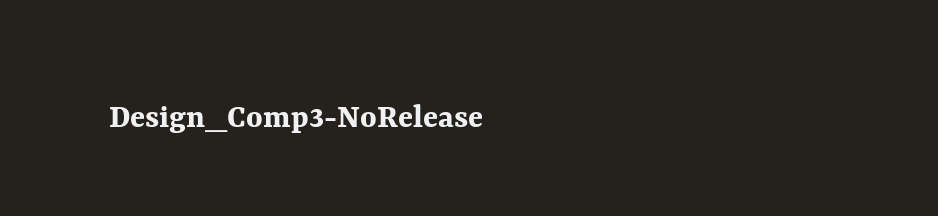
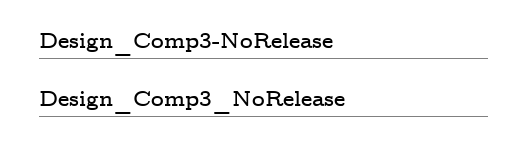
(483, 118) none -> [39,91,345,114] // Design_Comp3_NoRelease

